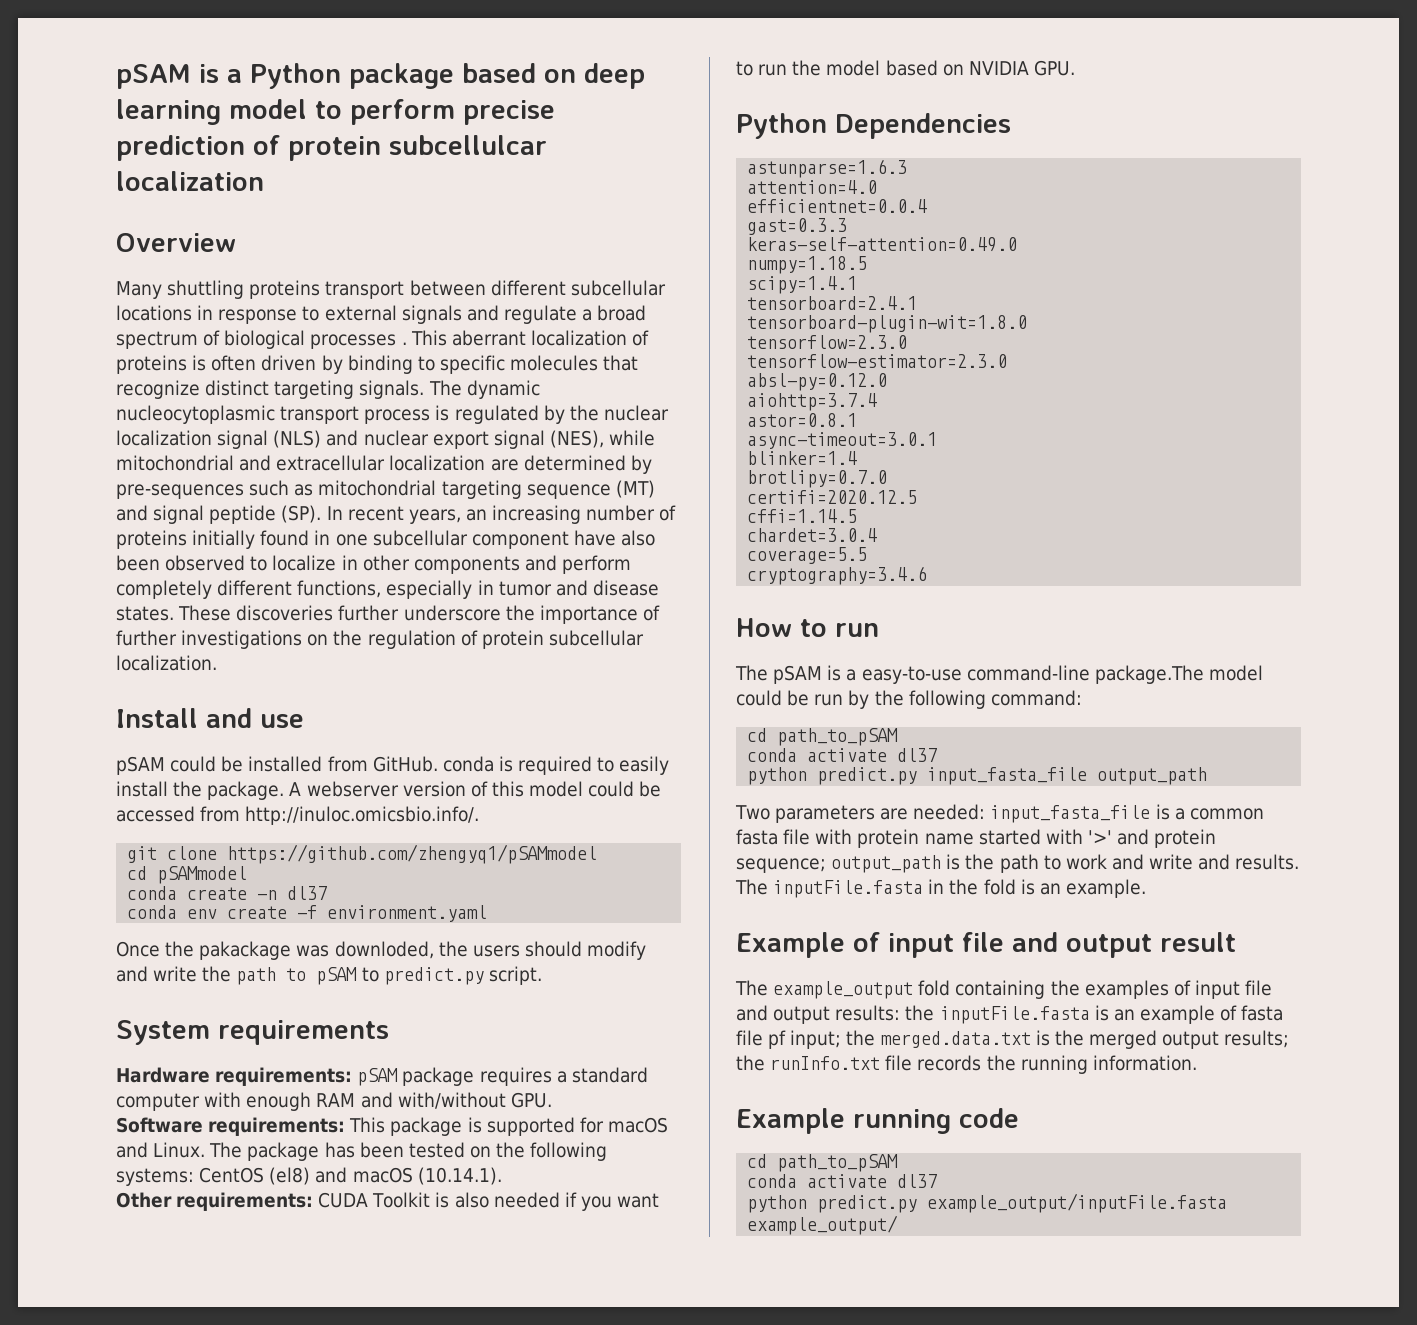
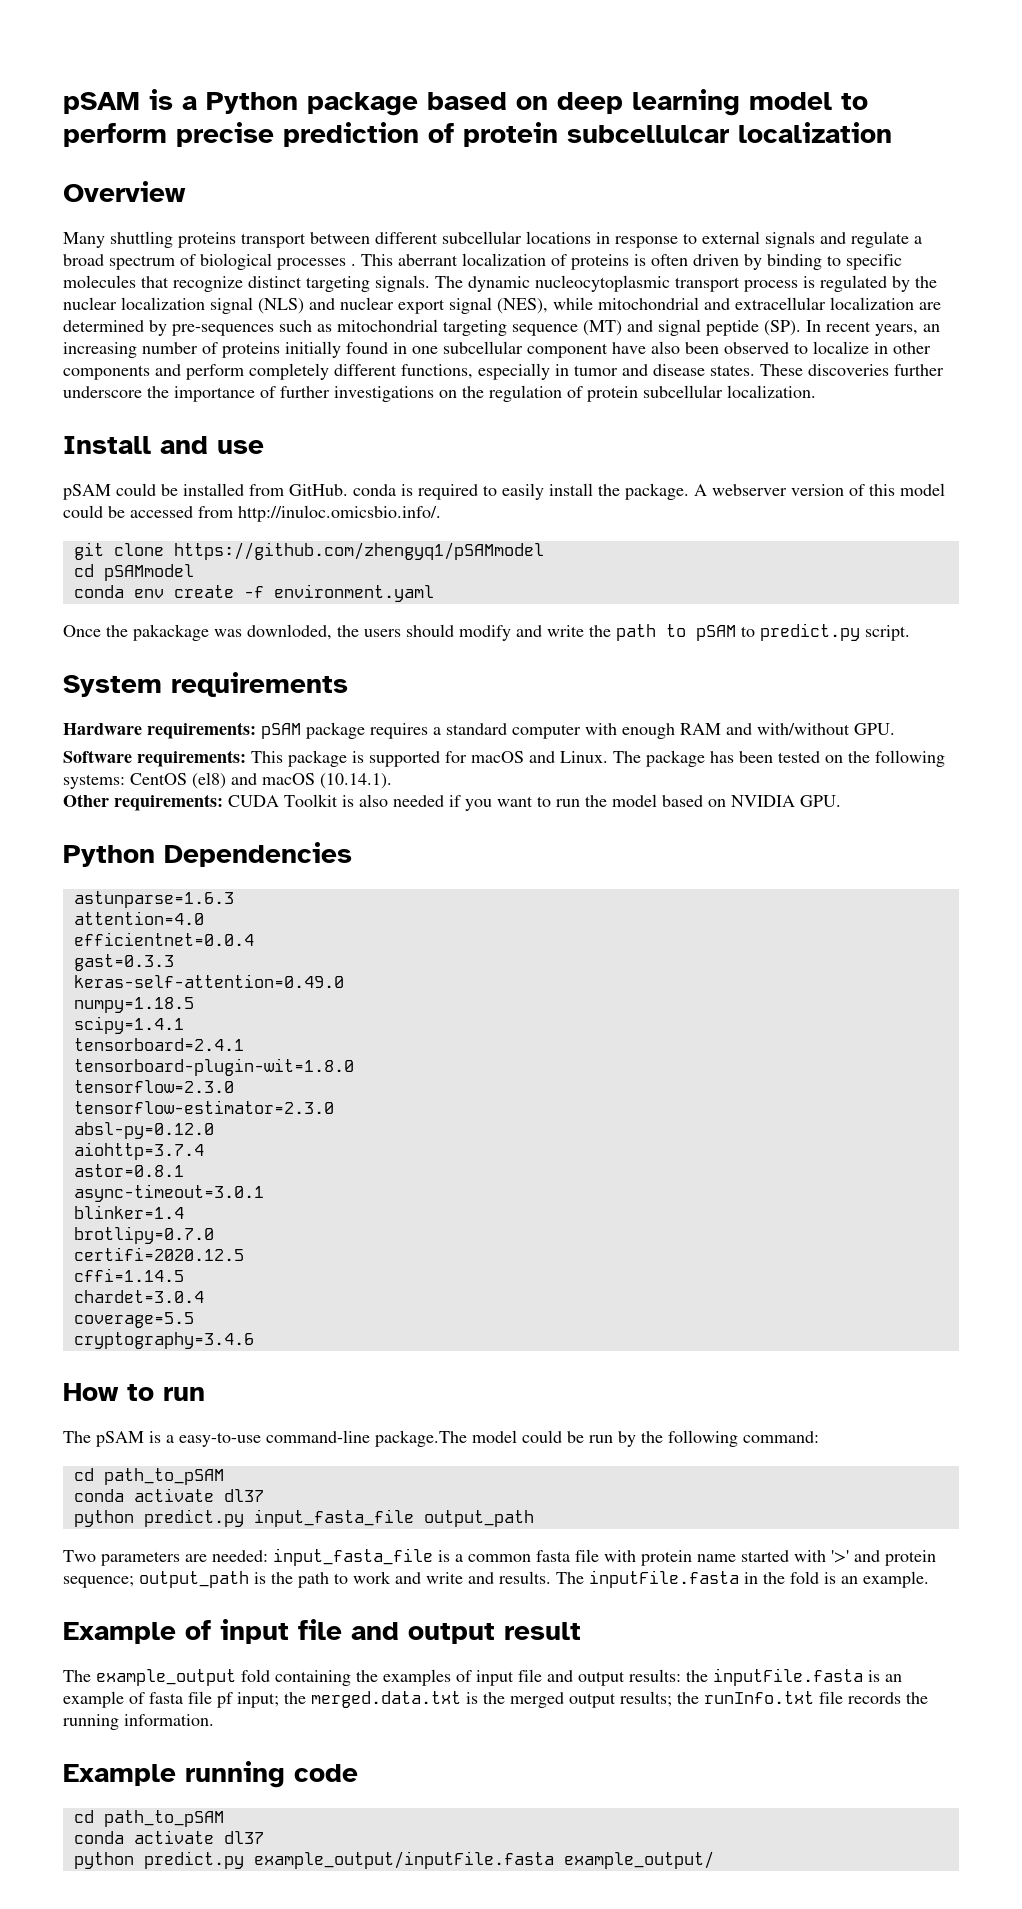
[127,886,328,900] // conda create -n dl37 -> (194, 572) none

